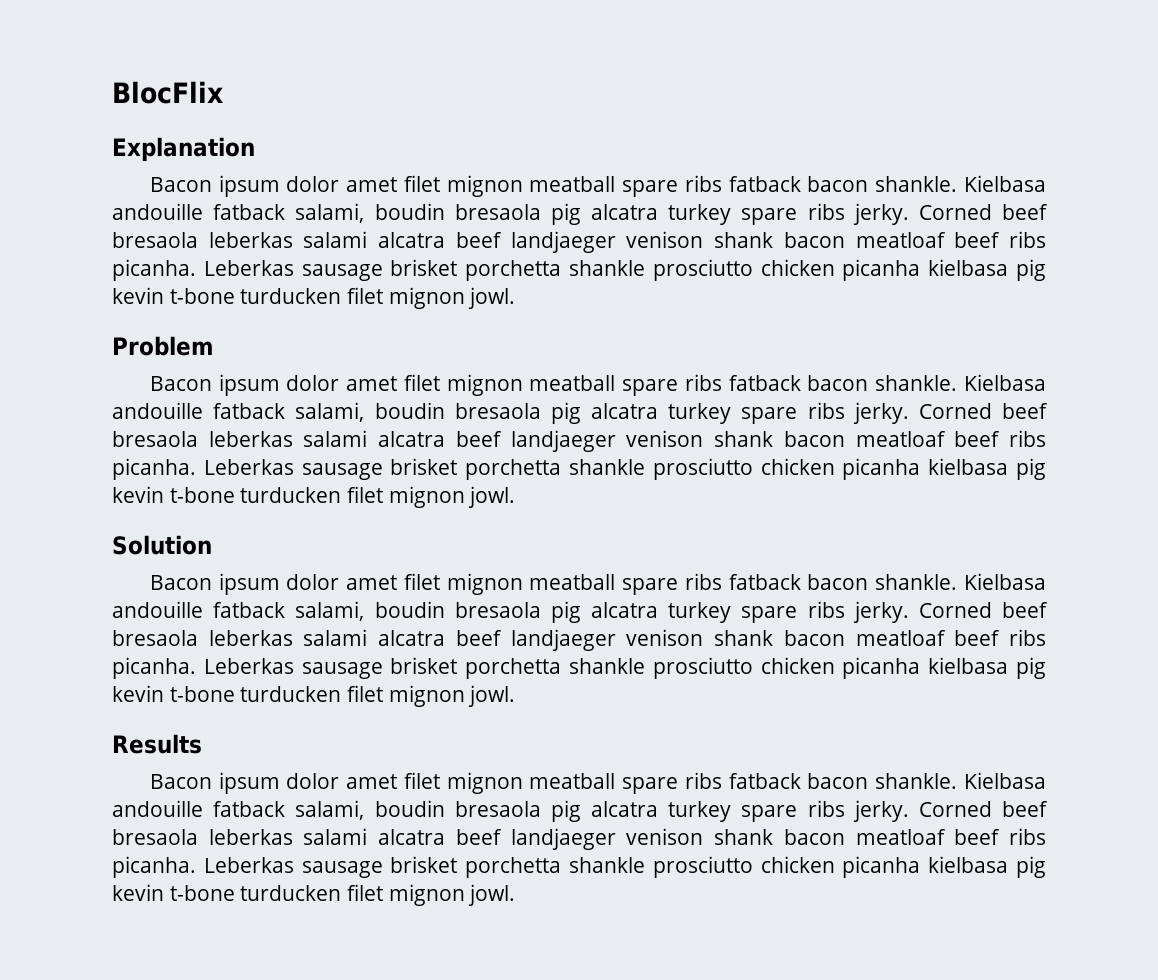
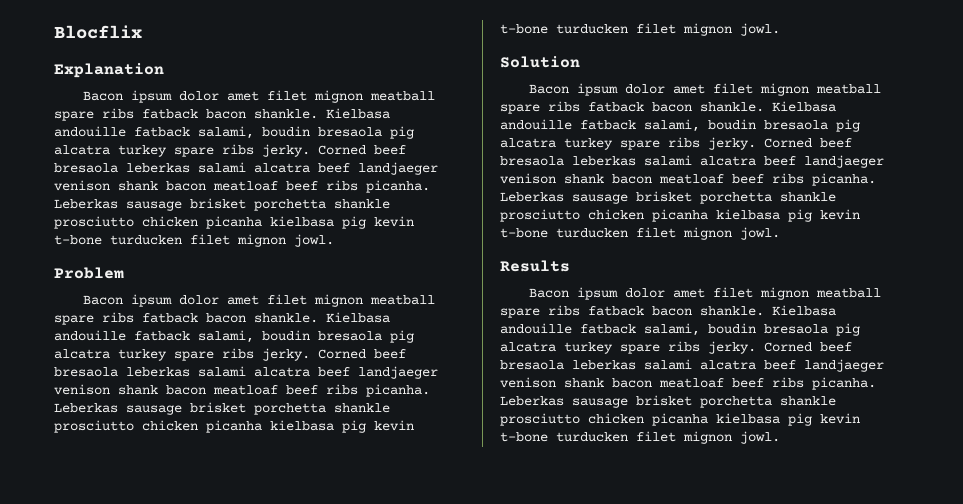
[112,81,223,104] BlocFlix -> [54,25,142,39] Blocflix

